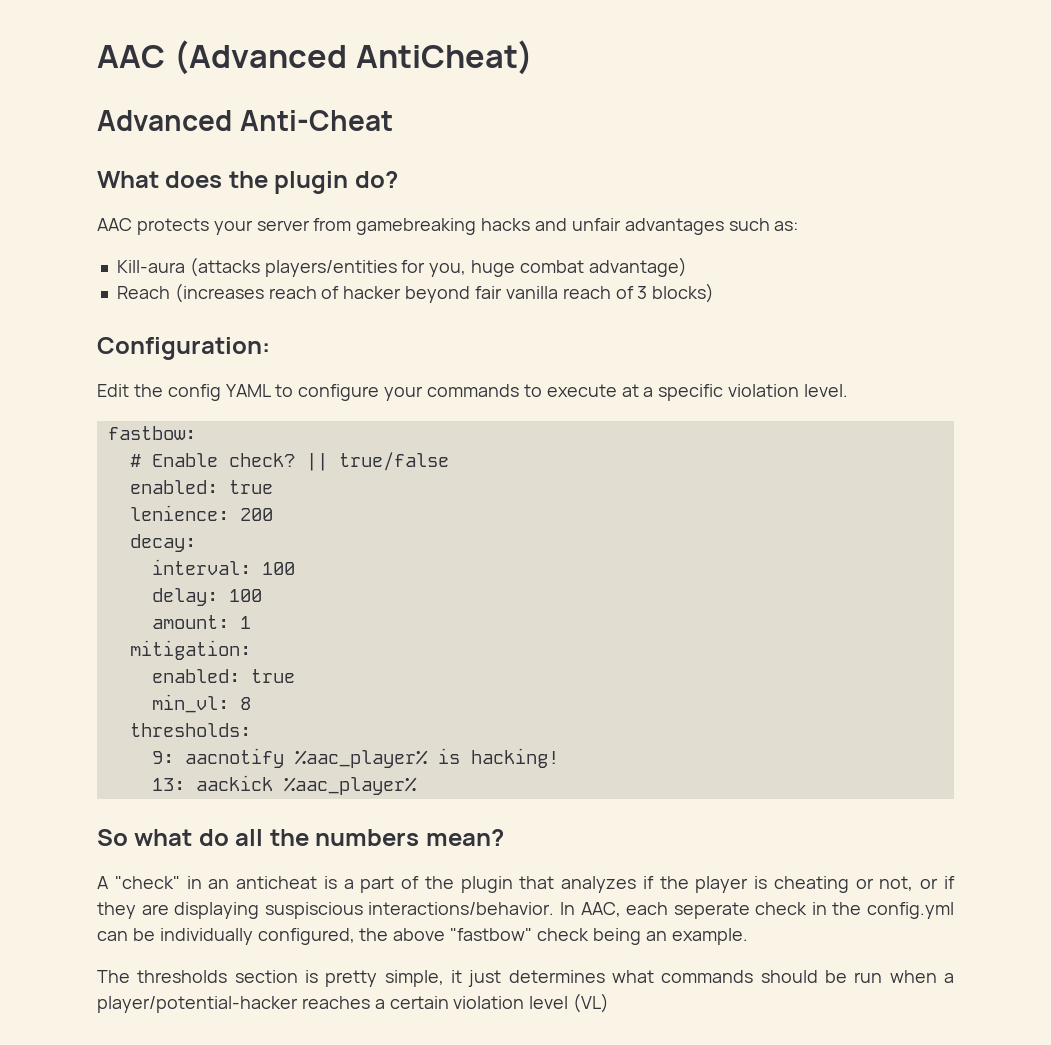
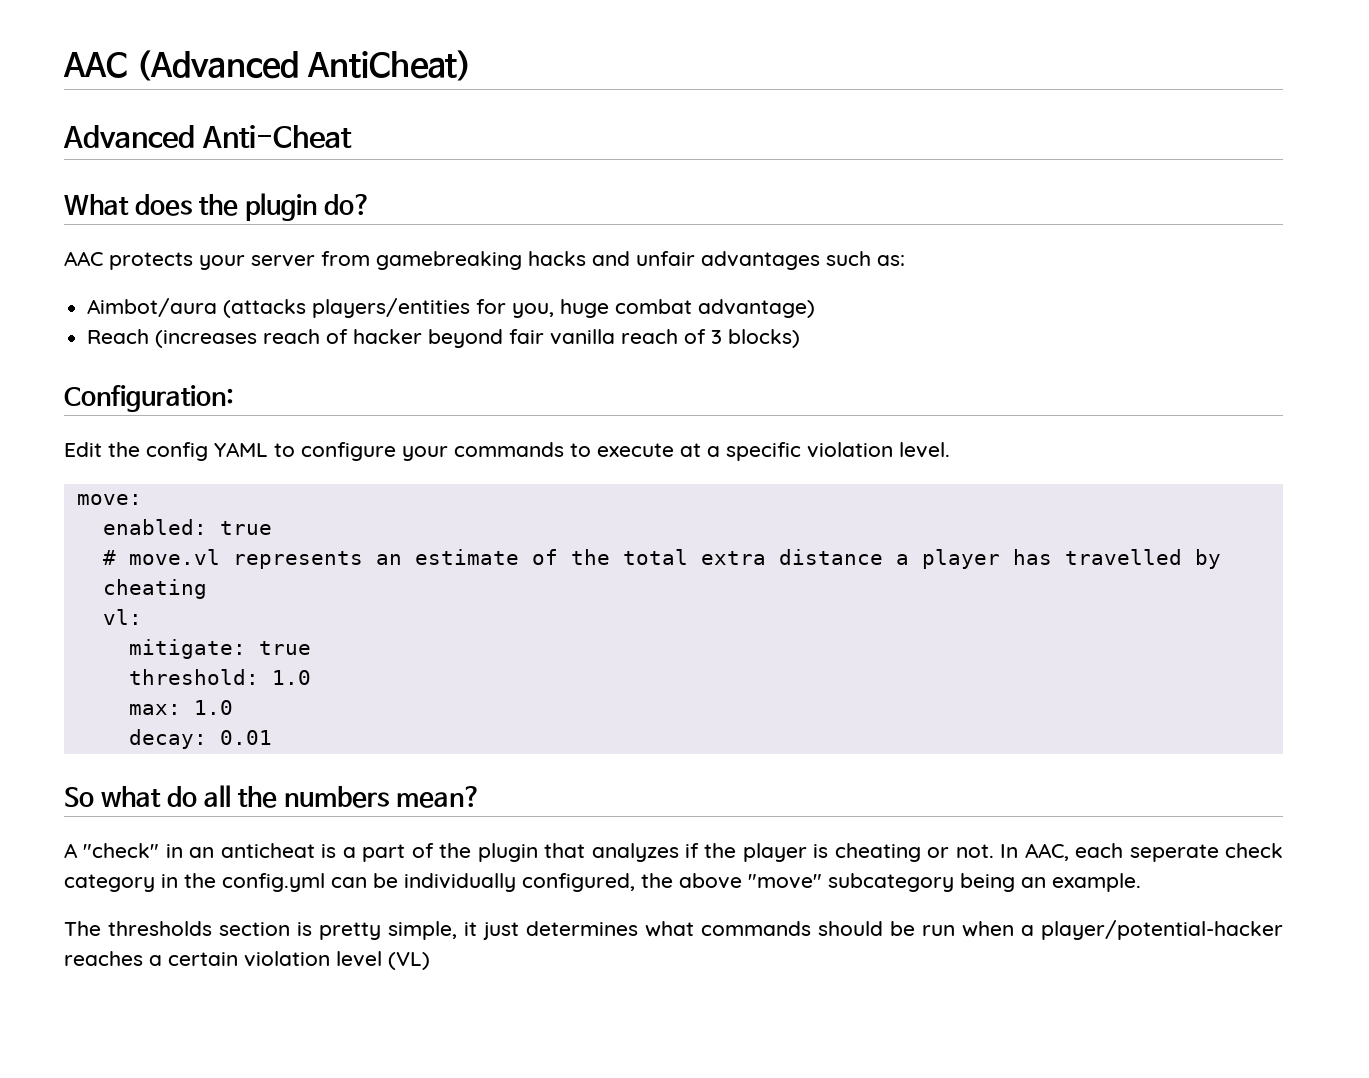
[116,260,185,273] Kill-aura -> [87,298,218,317] Aimbot/aura
[107,426,196,440] [129,452,449,471] [129,480,273,494] [129,505,273,521] [129,534,196,552] [151,559,295,575] [151,588,262,606] [151,615,251,629] [129,640,251,660] [151,669,295,683] [151,694,251,713] [129,723,251,737] [151,748,559,768] [151,775,417,795] fastbow: // # Enable check? || true/false // enabled: true // lenience: 200 // decay: // interval: 100 // delay: 100 // amount: 1 // mitigation: // enabled: true // min_vl: 8 // thresholds: // 9: aacnotify %aac_player% is hacking! // 13: aackick %aac_player% -> [76,494,142,505] [102,519,272,535] [102,549,1221,569] [102,579,207,599] [102,609,142,625] [128,639,311,659] [128,669,311,685] [128,700,233,715] [128,729,272,749] move: // enabled: true // # move.vl represents an estimate of the total extra distance a player has travelled by cheating // vl: // mitigate: true // threshold: 1.0 // max: 1.0 // decay: 0.01
[879,876,956,891] [97,902,555,919] not, or if they are displaying suspiscious interactions/behavior. -> [955,844,994,858] not.
(808, 908) none -> [64,874,155,892] category
[450,928,590,941] "fastbow" check -> [748,873,954,892] "move" subcategory

